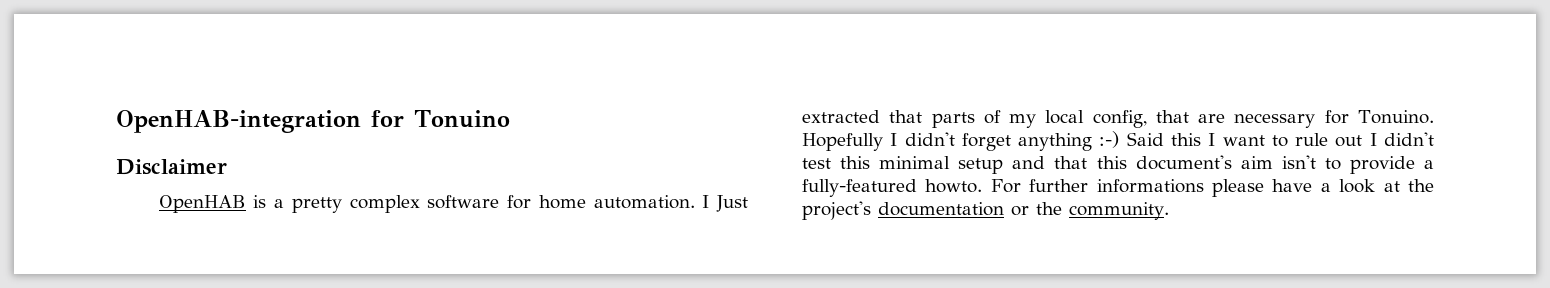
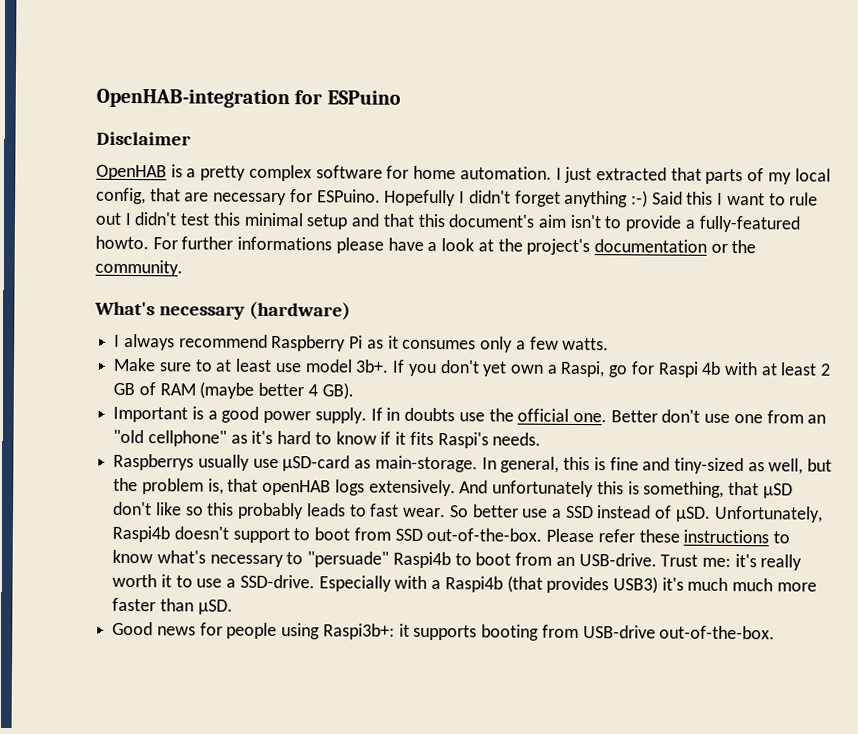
[414,110,510,128] Tonuino -> [326,90,401,105] ESPuino
[716,195,748,212] Just -> [564,166,593,184] just
[1358,110,1435,124] Tonuino. -> [316,189,381,203] ESPuino.
(1169, 211) none -> [94,301,351,321] [114,333,610,353] [113,357,832,378] [113,381,354,400] [113,406,827,424] [113,429,542,449] [113,453,833,475] [113,477,793,499] [113,501,823,523] [112,525,790,544] [112,549,803,571] [112,573,817,594] [112,597,233,615] [112,621,776,641] // What's necessary (hardware) // I always recommend Raspberry Pi as it consumes only a few watts. // Make sure to at least use model 3b+. If you don't yet own a Raspi, go for Raspi 4b with at least 2 GB of RAM (maybe better 4 GB). // Important is a good power supply. If in doubts use the official one. Better don't use one from an "old cellphone" as it's hard to know if it fits Raspi's needs. // Raspberrys usually use µSD-card as main-storage. In general, this is fine and tiny-sized as well, but the problem is, that openHAB logs extensively. And unfortunately this is something, that µSD don't like so this probably leads to fast wear. So better use a SSD instead of µSD. Unfortunately, Raspi4b doesn't support to boot from SSD out-of-the-box. Please refer these instructions to know what's necessary to "persuade" Raspi4b to boot from an USB-drive. Trust me: it's really worth it to use a SSD-drive. Especially with a Raspi4b (that provides USB3) it's much much more faster than µSD. // Good news for people using Raspi3b+: it supports booting from USB-drive out-of-the-box.

